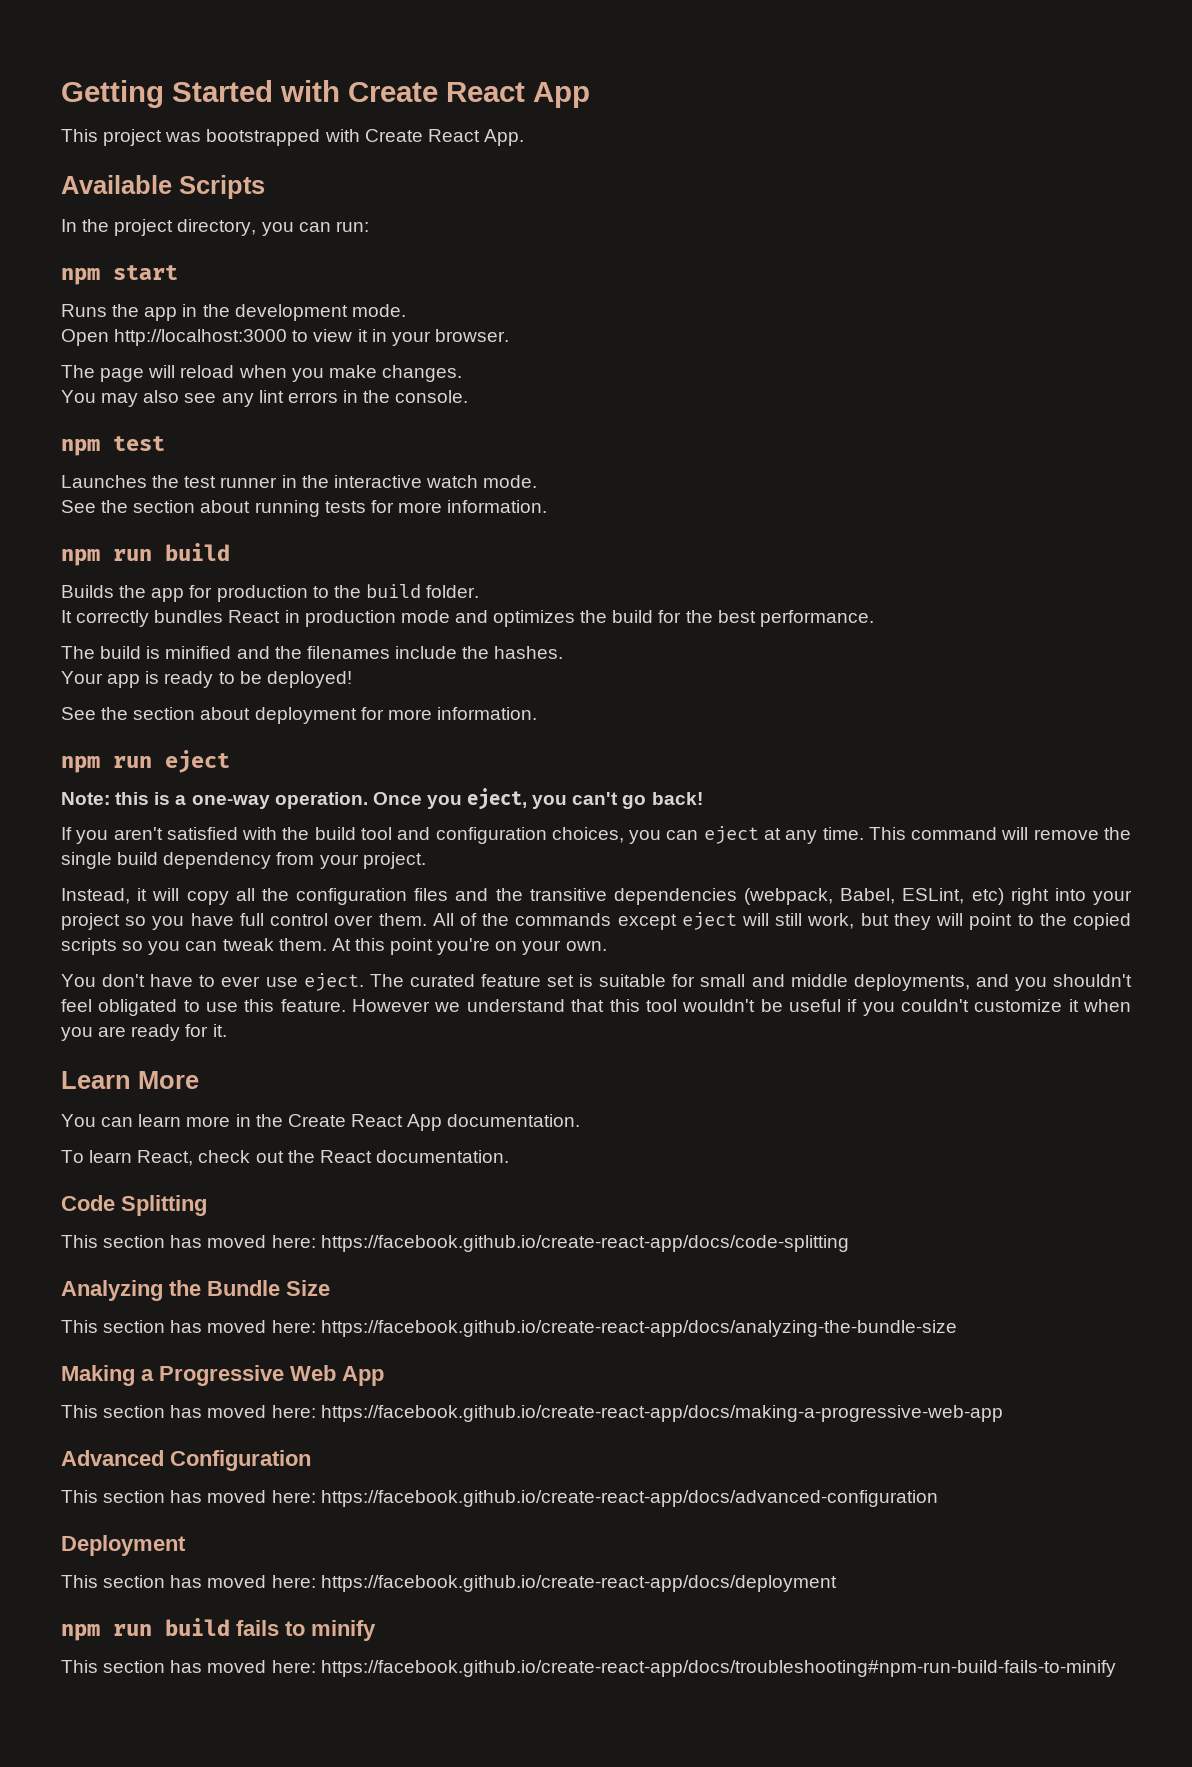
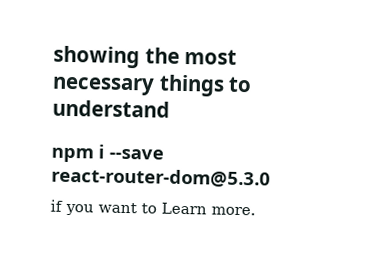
[61,80,590,108] [61,129,524,146] [61,175,265,199] [61,219,369,236] [61,265,178,285] [61,304,406,321] [61,329,509,346] [61,365,462,382] [61,390,469,407] [61,436,165,456] [61,475,538,488] [61,500,548,517] [61,543,230,566] [61,584,480,602] [61,610,874,627] [61,646,564,659] [61,671,352,688] [61,707,537,724] [61,750,230,773] [61,788,703,810] [61,826,1132,844] [61,852,426,869] [61,888,1132,905] [61,912,1132,930] [61,938,607,955] [61,973,1133,991] [61,999,1132,1016] [61,1024,227,1041] [61,1071,199,1089] [61,1114,581,1131] [61,1150,509,1166] [61,1195,207,1216] [61,1235,849,1252] [61,1280,330,1301] [61,1320,957,1337] [61,1365,384,1386] [61,1405,1003,1422] [61,1450,311,1471] [61,1490,938,1507] [61,1535,186,1556] [61,1575,837,1592] [61,1618,376,1641] [61,1660,1116,1677] Getting Started with Create React App // This project was bootstrapped with Create React App. // Available Scripts // In the project directory, you can run: // npm start // Runs the app in the development mode. // Open http://localhost:3000 to view it in your browser. // The page will reload when you make changes. // You may also see any lint errors in the console. // npm test // Launches the test runner in the interactive watch mode. // See the section about running tests for more information. // npm run build // Builds the app for production to the build folder. // It correctly bundles React in production mode and optimizes the build for the best performance. // The build is minified and the filenames include the hashes. // Your app is ready to be deployed! // See the section about deployment for more information. // npm run eject // Note: this is a one-way operation. Once you eject, you can't go back! // If you aren't satisfied with the build tool and configuration choices, you can eject at any time. This command will remove the single build dependency from your project. // Instead, it will copy all the configuration files and the transitive dependencies (webpack, Babel, ESLint, etc) right into your project so you have full control over them. All of the commands except eject will still work, but they will point to the copied scripts so you can tweak them. At this point you're on your own. // You don't have to ever use eject. The curated feature set is suitable for small and middle deployments, and you shouldn't feel obligated to use this feature. However we understand that this tool wouldn't be useful if you couldn't customize it when you are ready for it. // Learn More // You can learn more in the Create React App documentation. // To learn React, check out the React documentation. // Code Splitting // This section has moved here: https://facebook.github.io/create-react-app/docs/code-splitting // Analyzing the Bundle Size // This section has moved here: https://facebook.github.io/create-react-app/docs/analyzing-the-bundle-size // Making a Progressive Web App // This section has moved here: https://facebook.github.io/create-react-app/docs/making-a-progressive-web-app // Advanced Configuration // This section has moved here: https://facebook.github.io/create-react-app/docs/advanced-configuration // Deployment // This section has moved here: https://facebook.github.io/create-react-app/docs/deployment // npm run build fails to minify // This section has moved here: https://facebook.github.io/create-react-app/docs/troubleshooting#npm-run-build-fails-to-minify -> [53,45,238,69] [52,74,253,97] [52,99,170,118] [51,144,164,163] [51,167,271,188] [50,199,256,216] showing the most necessary things to understand // npm i --save react-router-dom@5.3.0 // if you want to Learn more.

